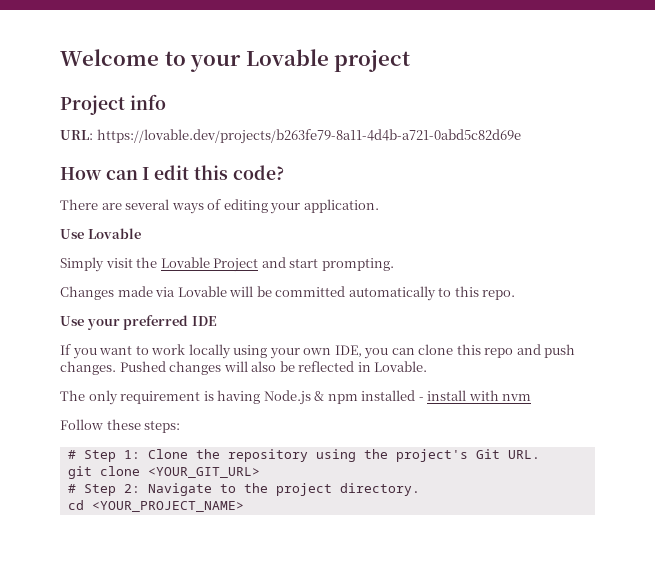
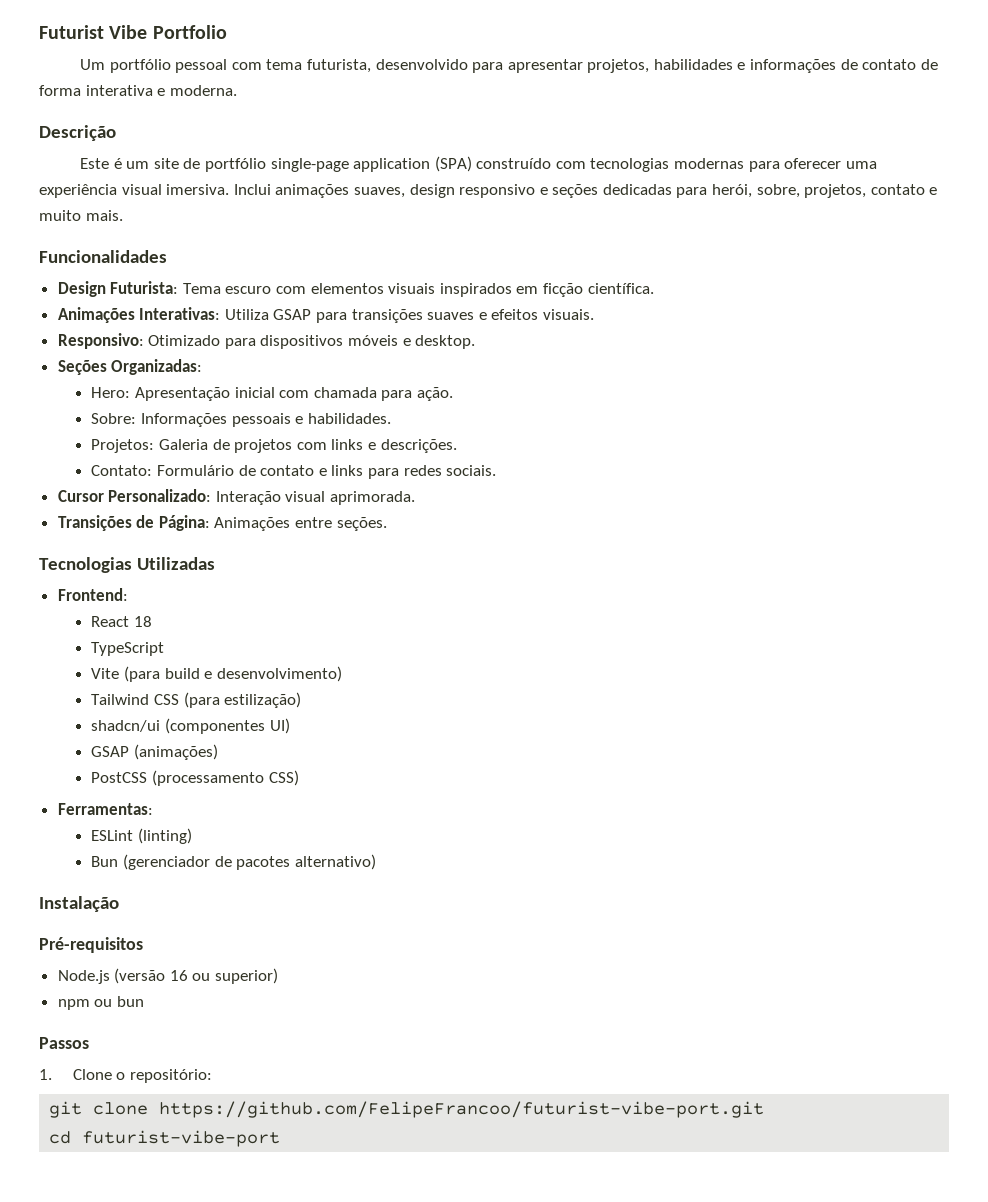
[60,49,411,72] [60,94,166,115] [60,129,521,144] [60,165,284,180] [60,199,379,214] [60,228,141,239] [60,257,394,272] [60,286,516,301] [60,315,217,330] [60,344,576,359] [60,361,428,375] [60,390,532,405] [60,419,181,433] [67,449,540,462] [67,466,260,479] [67,483,420,496] Welcome to your Lovable project // Project info // URL: https://lovable.dev/projects/b263fe79-8a11-4d4b-a721-0abd5c82d69e // How can I edit this code? // There are several ways of editing your application. // Use Lovable // Simply visit the Lovable Project and start prompting. // Changes made via Lovable will be committed automatically to this repo. // Use your preferred IDE // If you want to work locally using your own IDE, you can clone this repo and push changes. Pushed changes will also be reflected in Lovable. // The only requirement is having Node.js & npm installed - install with nvm // Follow these steps: // # Step 1: Clone the repository using the project's Git URL. // git clone <YOUR_GIT_URL> // # Step 2: Navigate to the project directory. -> [39,25,227,39] [79,59,938,73] [39,85,237,96] [39,125,116,141] [79,156,877,172] [39,184,938,198] [39,210,123,221] [39,250,167,263] [57,281,654,297] [57,307,595,323] [57,333,476,349] [57,359,203,375] [91,387,453,401] [91,413,391,427] [91,439,457,453] [91,465,497,479] [57,489,416,505] [57,515,387,531] [39,557,215,573] [57,588,128,601] [91,616,153,627] [91,642,165,656] [91,666,342,682] [91,692,302,708] [91,718,290,734] [91,744,219,760] [91,770,299,786] [57,803,153,815] [91,828,193,844] [91,854,376,870] [39,896,119,912] [39,937,143,953] [57,968,279,984] [57,996,144,1010] [39,1037,89,1049] [39,1069,212,1083] [49,1101,765,1118] Futurist Vibe Portfolio // Um portfólio pessoal com tema futurista, desenvolvido para apresentar projetos, habilidades e informações de contato de forma interativa e moderna. // Descrição // Este é um site de portfólio single-page application (SPA) construído com tecnologias modernas para oferecer uma experiência visual imersiva. Inclui animações suaves, design responsivo e seções dedicadas para herói, sobre, projetos, contato e muito mais. // Funcionalidades // Design Futurista: Tema escuro com elementos visuais inspirados em ficção científica. // Animações Interativas: Utiliza GSAP para transições suaves e efeitos visuais. // Responsivo: Otimizado para dispositivos móveis e desktop. // Seções Organizadas: // Hero: Apresentação inicial com chamada para ação. // Sobre: Informações pessoais e habilidades. // Projetos: Galeria de projetos com links e descrições. // Contato: Formulário de contato e links para redes sociais. // Cursor Personalizado: Interação visual aprimorada. // Transições de Página: Animações entre seções. // Tecnologias Utilizadas // Frontend: // React 18 // TypeScript // Vite (para build e desenvolvimento) // Tailwind CSS (para estilização) // shadcn/ui (componentes UI) // GSAP (animações) // PostCSS (processamento CSS) // Ferramentas: // ESLint (linting) // Bun (gerenciador de pacotes alternativo) // Instalação // Pré-requisitos // Node.js (versão 16 ou superior) // npm ou bun // Passos // 1. Clone o repositório: // git clone https://github.com/FelipeFrancoo/futurist-vibe-port.git
[91,501,244,512] <YOUR_PROJECT_NAME> -> [82,1130,281,1147] futurist-vibe-port

